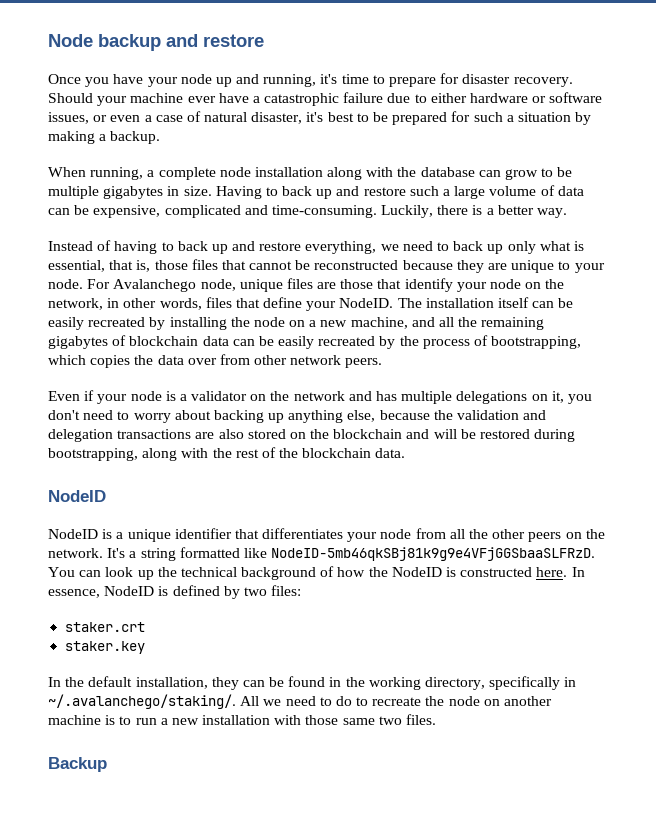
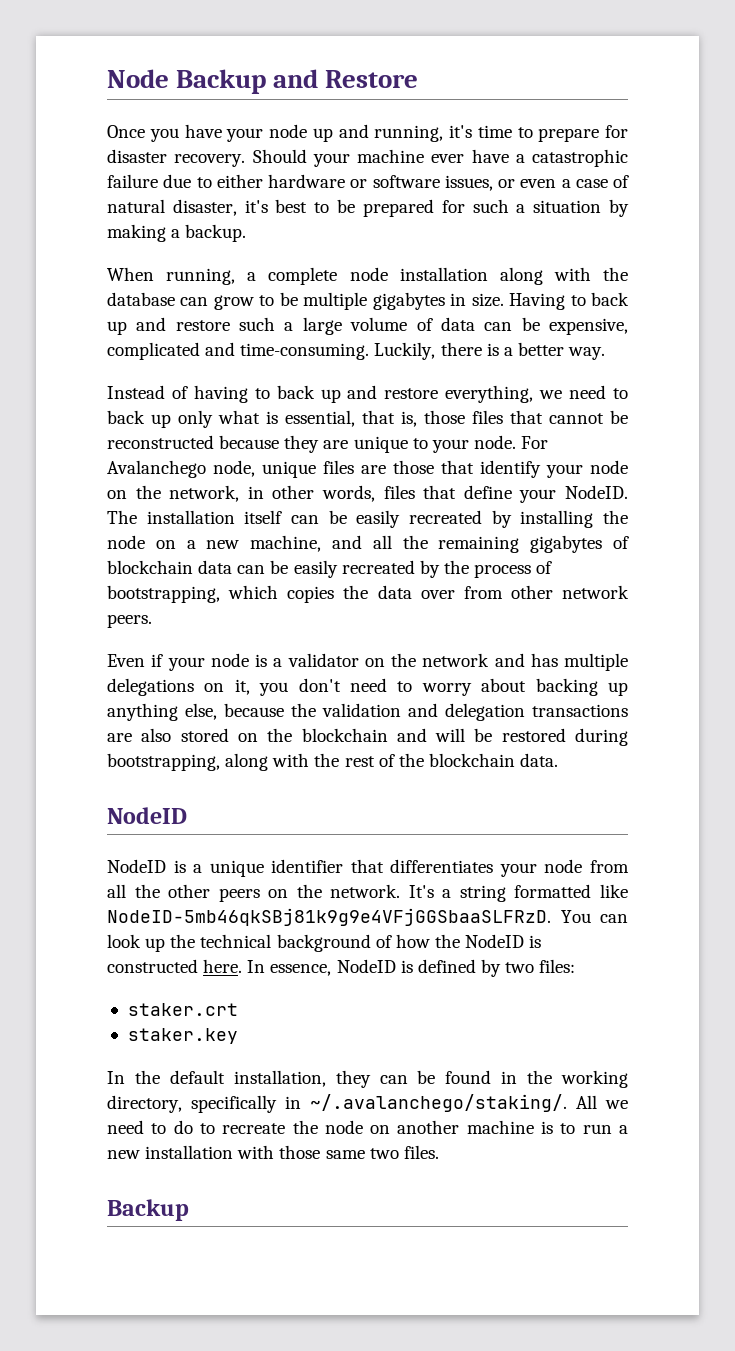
[98,34,264,51] backup and restore -> [176,69,419,94] Backup and Restore

